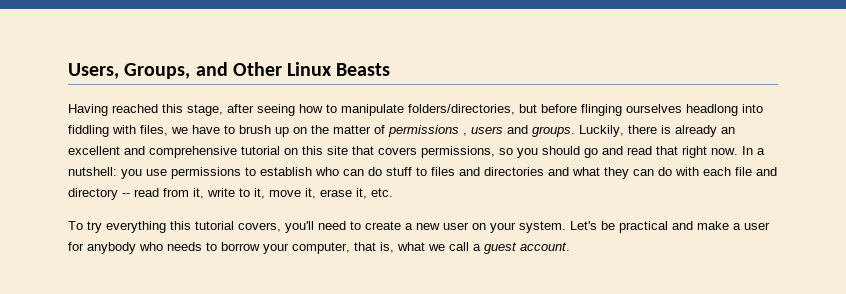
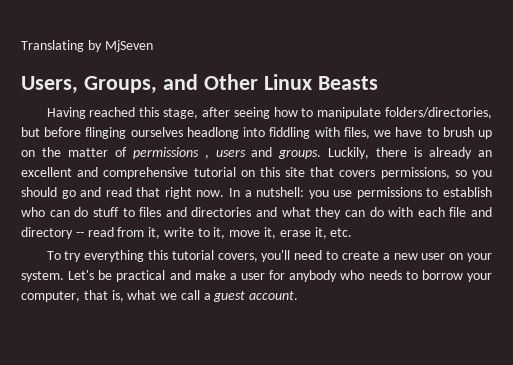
(68, 71) none -> [21,40,153,52] Translating by MjSeven //

